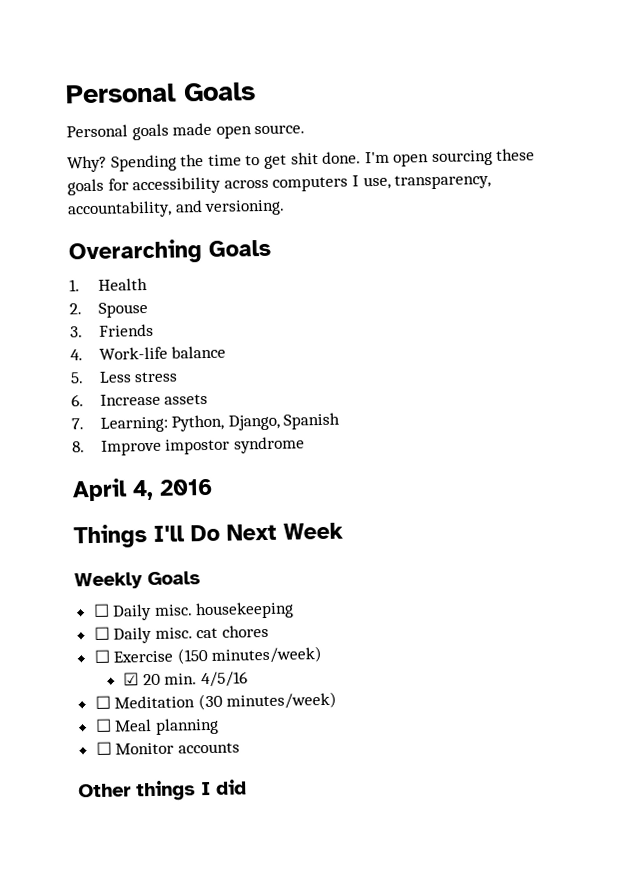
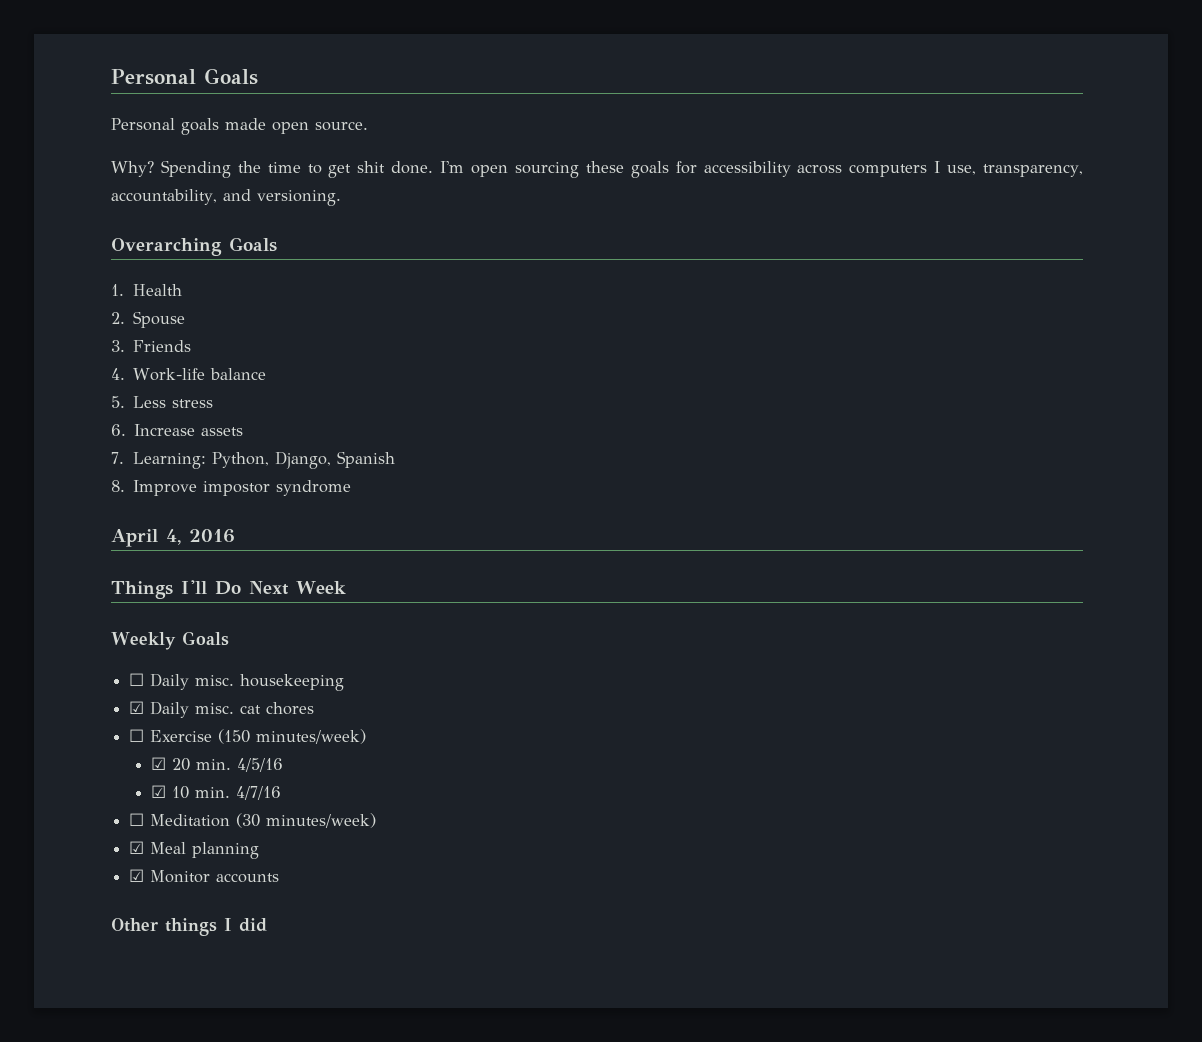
[93,626,110,641] ☐ -> [129,701,145,714] ☑
(249, 679) none -> [150,785,281,800] // ☑ 10 min. 4/7/16
[94,718,112,732] ☐ -> [129,841,145,854] ☑
[95,741,112,755] ☐ -> [129,869,145,882] ☑

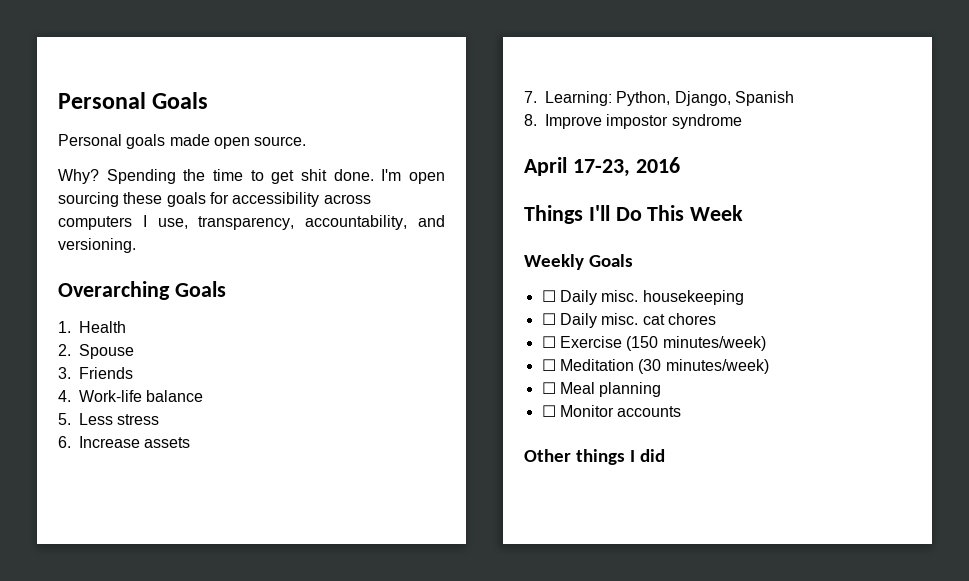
[166,529,181,545] 4, -> [572,159,630,177] 17-23,
[249,581,289,595] Next -> [647,205,685,221] This
[129,701,145,714] ☑ -> [541,313,556,325] ☐
[150,757,283,772] [150,785,281,800] // ☑ 20 min. 4/5/16 // ☑ 10 min. 4/7/16 -> (766, 343) none
[129,841,145,854] ☑ -> [541,382,556,394] ☐
[129,869,145,882] ☑ -> [541,405,556,417] ☐

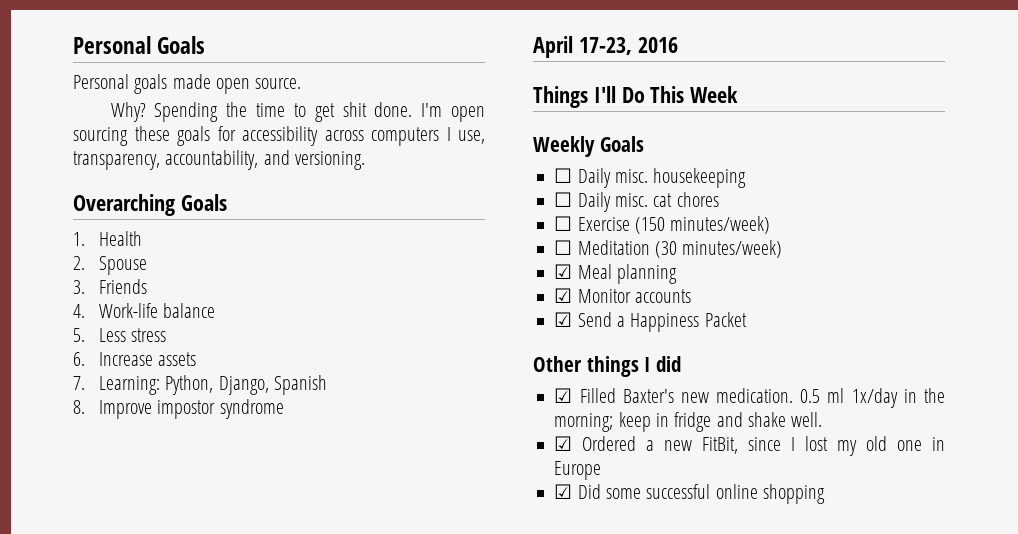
[541,382,556,394] ☐ -> [554,264,573,279] ☑
[541,405,556,417] ☐ -> [554,288,573,303] ☑
(682, 411) none -> [554,312,747,332] // ☑ Send a Happiness Packet
(666, 455) none -> [554,388,946,408] [554,412,823,432] [554,436,945,456] [554,461,602,480] [554,484,825,504] // ☑ Filled Baxter's new medication. 0.5 ml 1x/day in the morning; keep in fridge and shake well. // ☑ Ordered a new FitBit, since I lost my old one in Europe // ☑ Did some successful online shopping

